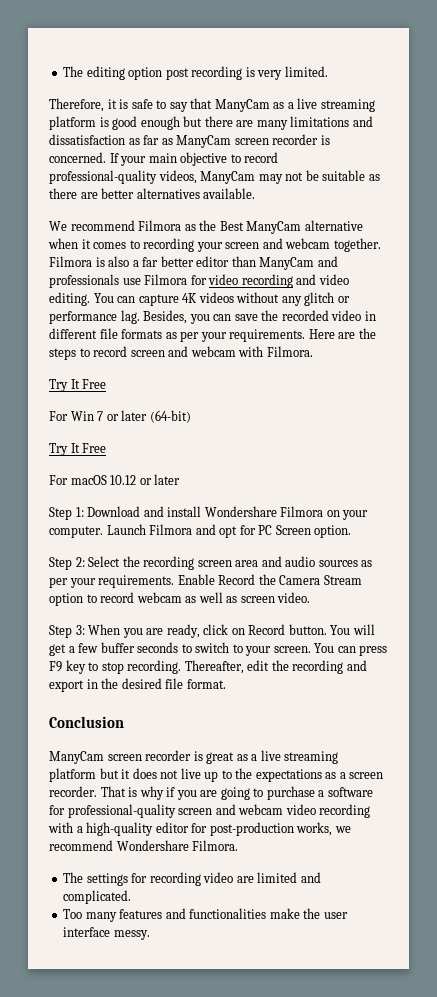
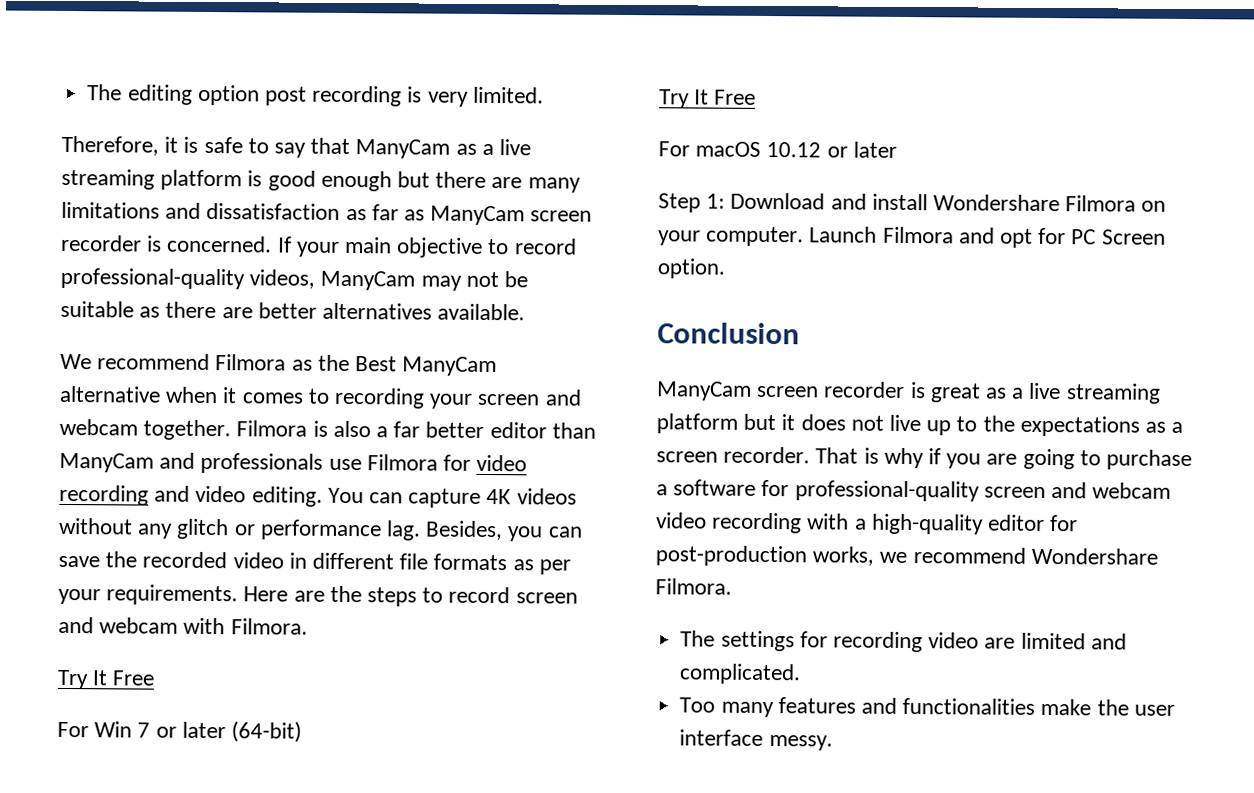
[49,556,373,570] [49,574,362,588] [49,592,311,606] [49,624,375,638] [49,642,388,656] [49,660,367,674] [49,678,226,692] // Step 2: Select the recording screen area and audio sources as per your requirements. Enable Record the Camera Stream option to record webcam as well as screen video. // Step 3: When you are ready, click on Record button. You will get a few buffer seconds to switch to your screen. You can press F9 key to stop recording. Thereafter, edit the recording and export in the desired file format. -> (725, 268) none

